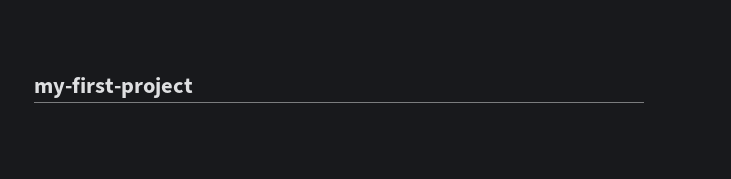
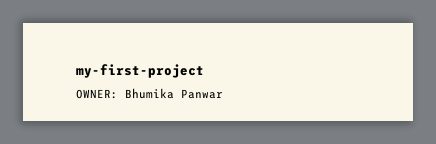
(193, 87) none -> [76,88,223,99] // OWNER: Bhumika Panwar

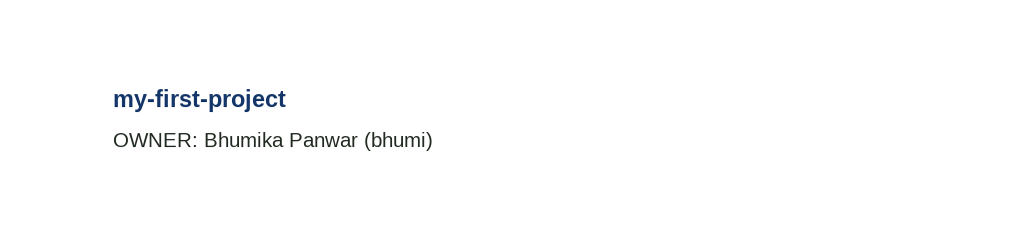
(223, 94) none -> [364,132,434,152] (bhumi)

